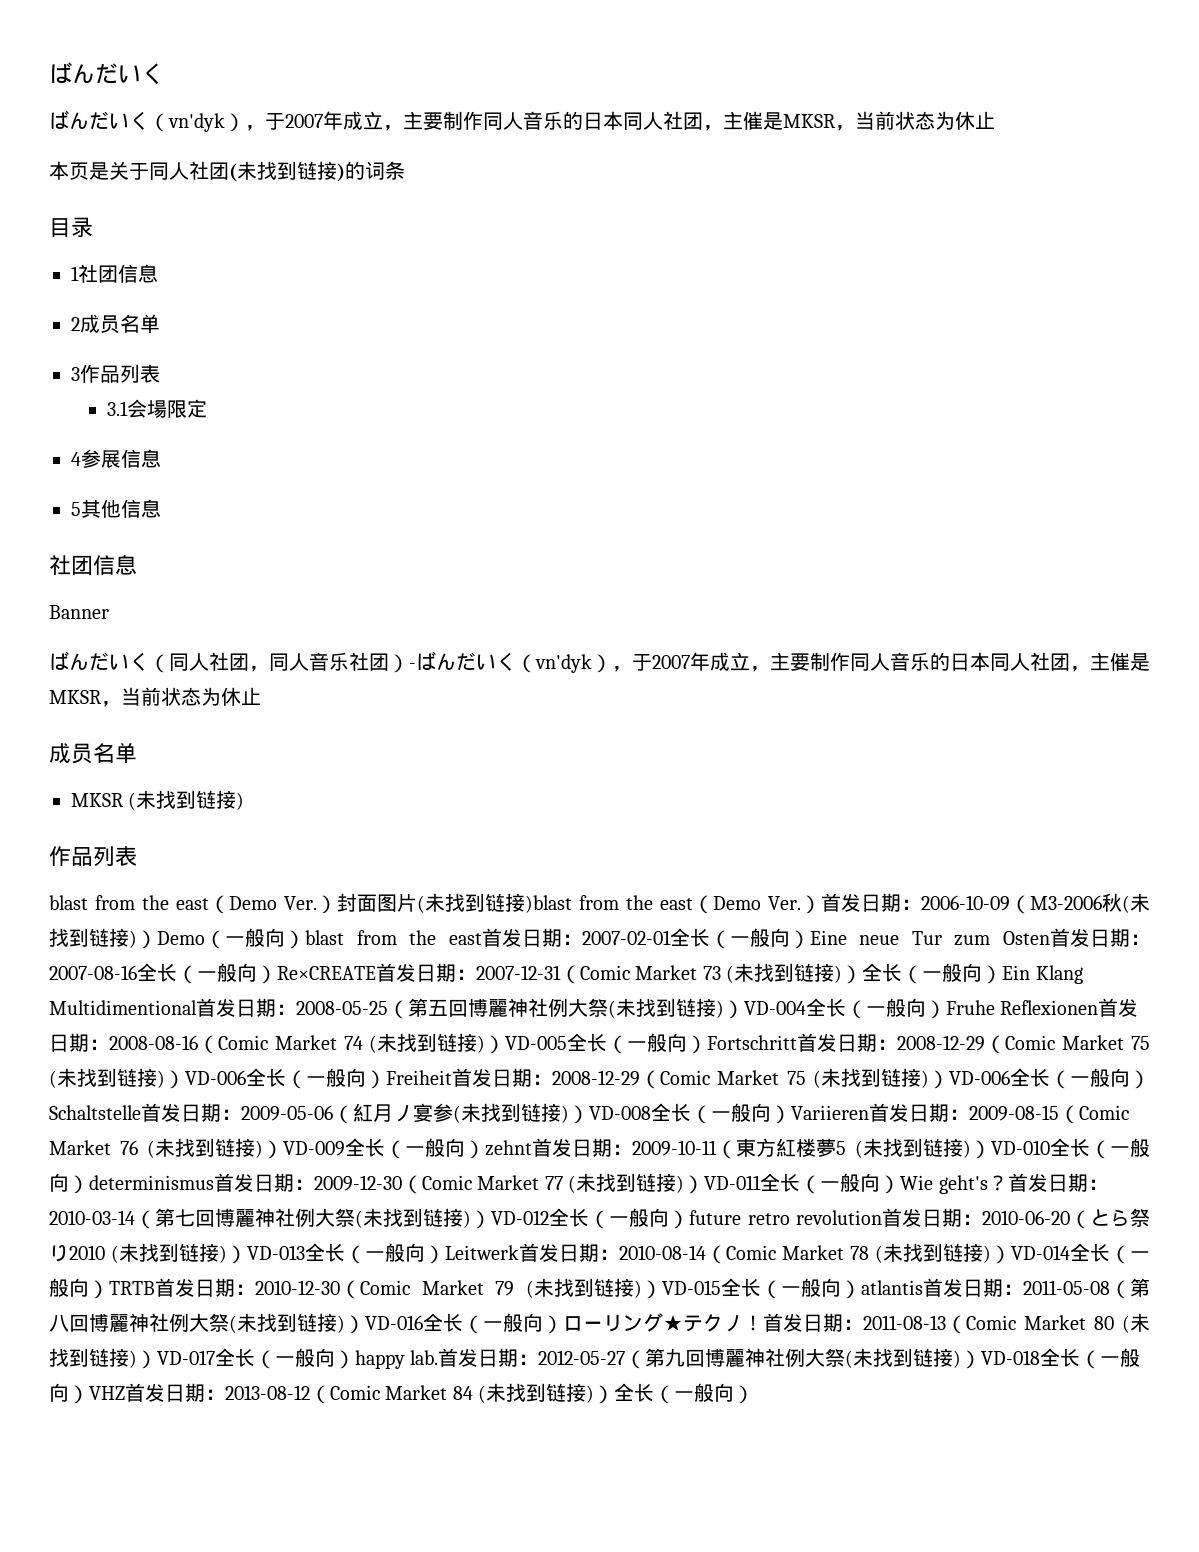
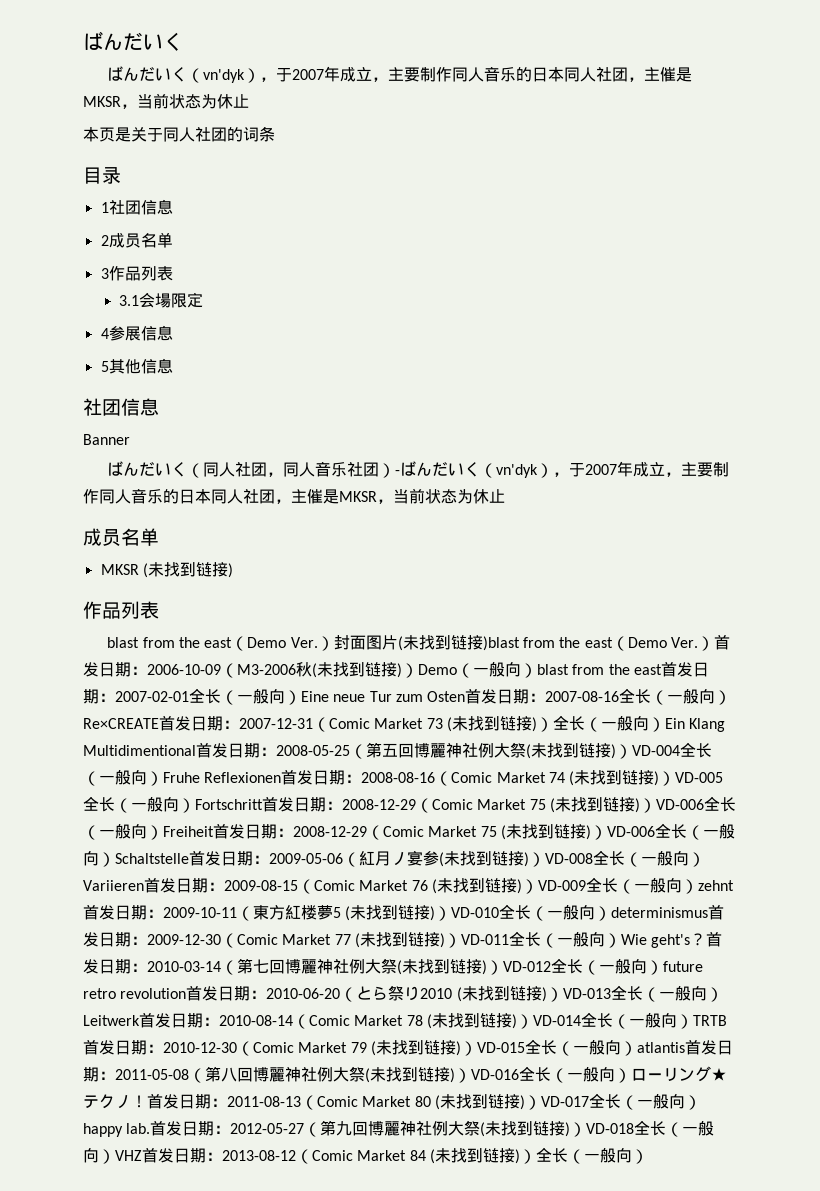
[229,161,345,182] (未找到链接) -> (227, 134) none

